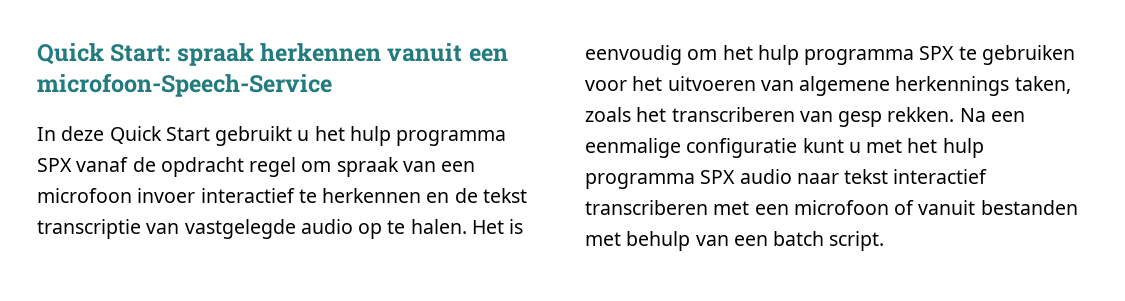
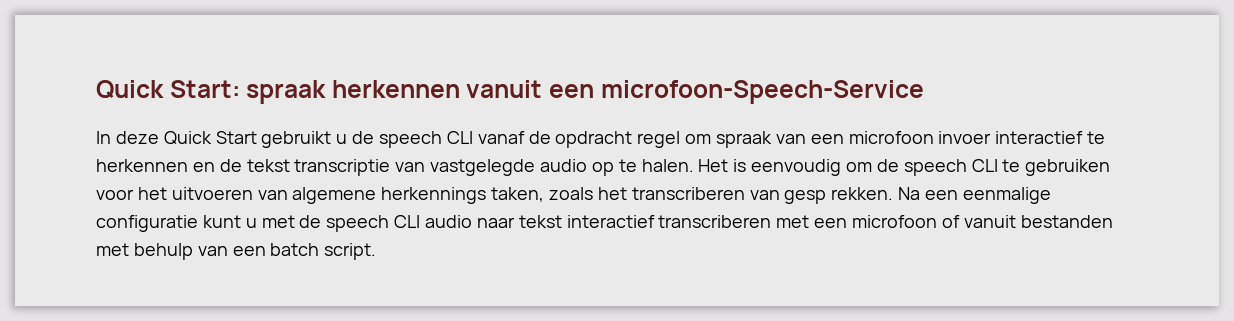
[314,126,507,146] [37,158,72,172] het hulp programma SPX -> [352,131,473,148] de speech CLI
[722,45,955,65] het hulp programma SPX -> [876,159,998,176] de speech CLI
[907,138,984,158] [585,170,736,189] het hulp programma SPX -> [299,215,421,232] de speech CLI

